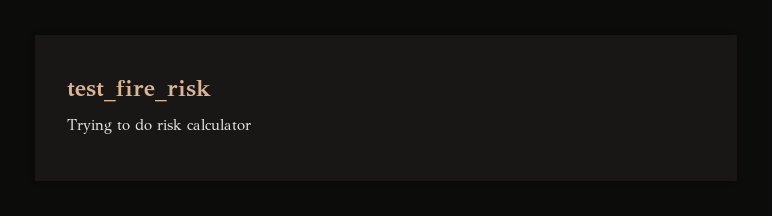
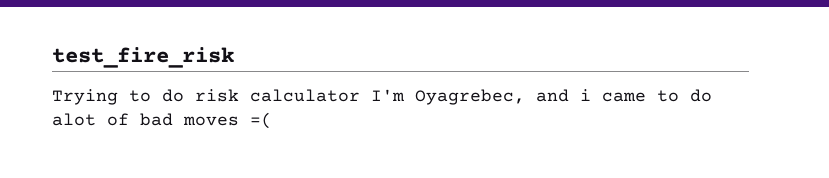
(251, 125) none -> [371,89,712,105] [52,112,272,129] I'm Oyagrebec, and i came to do alot of bad moves =(

